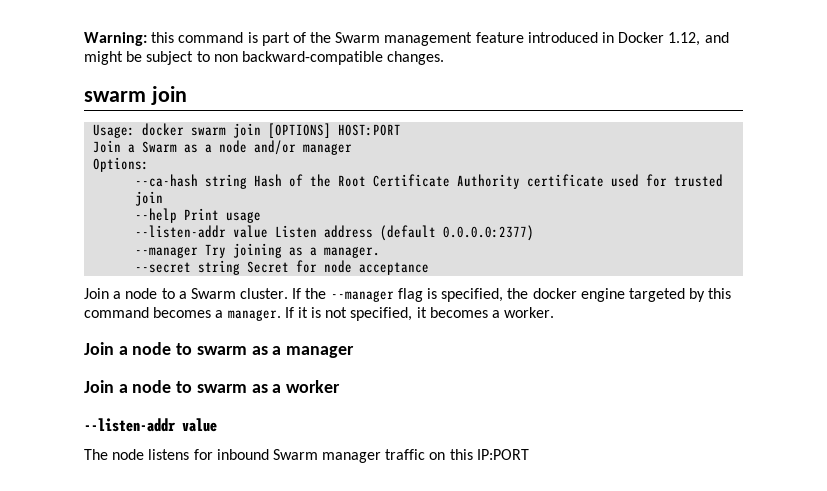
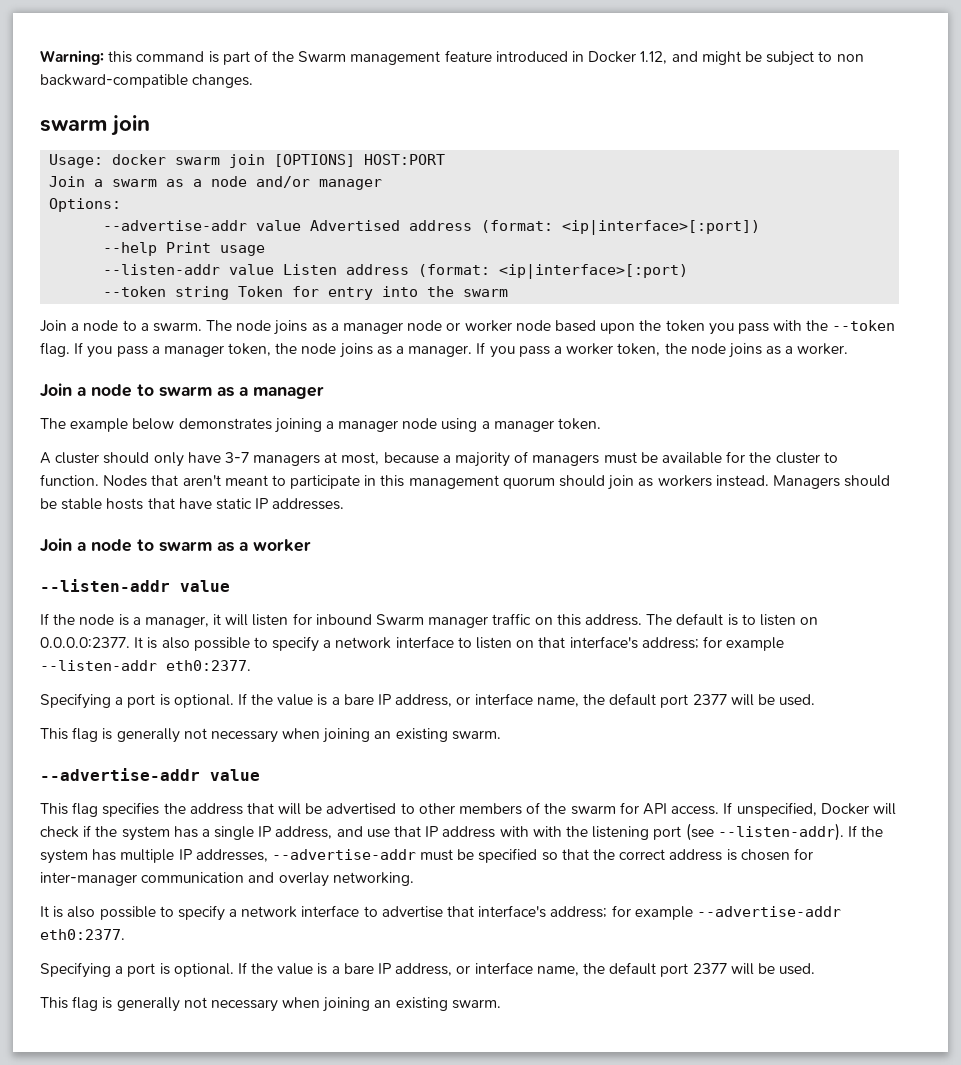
[142,141,178,153] Swarm -> [112,179,158,187] swarm
[135,174,724,189] [135,191,164,206] --ca-hash string Hash of the Root Certificate Authority certificate used for trusted join -> [103,220,761,235] --advertise-addr value Advertised address (format: <ip|interface>[:port])
[380,225,535,241] [135,243,381,258] [135,260,430,275] (default 0.0.0.0:2377) // --manager Try joining as a manager. // --secret string Secret for node acceptance -> [418,264,689,279] [103,286,509,300] (format: <ip|interface>[:port) // --token string Token for entry into the swarm
[190,288,732,302] [84,307,488,321] Swarm cluster. If the --manager flag is specified, the docker engine targeted by this command becomes a manager. If it is not specified, it becomes -> [152,320,896,335] [40,342,782,358] swarm. The node joins as a manager node or worker node based upon the token you pass with the --token flag. If you pass a manager token, the node joins as a manager. If you pass a worker token, the node joins as
(355, 352) none -> [40,418,602,433] [40,451,838,467] [40,474,891,490] [40,498,345,510] // The example below demonstrates joining a manager node using a manager token. // A cluster should only have 3-7 managers at most, because a majority of managers must be available for the cluster to function. Nodes that aren't meant to participate in this management quorum should join as workers instead. Managers should be stable hosts that have static IP addresses.
[84,449,190,460] The node listens -> [40,613,289,628] If the node is a manager, it will listen
[476,449,529,460] IP:PORT -> [584,613,819,626] [40,636,785,652] [40,660,251,671] [40,693,816,709] [40,727,501,743] [40,768,260,781] [40,802,896,817] [40,823,884,841] [40,848,813,864] [40,872,414,887] [40,905,841,921] [40,929,125,940] [40,962,816,978] [40,996,501,1012] address. The default is to listen on 0.0.0.0:2377. It is also possible to specify a network interface to listen on that interface's address; for example --listen-addr eth0:2377. // Specifying a port is optional. If the value is a bare IP address, or interface name, the default port 2377 will be used. // This flag is generally not necessary when joining an existing swarm. // --advertise-addr value // This flag specifies the address that will be advertised to other members of the swarm for API access. If unspecified, Docker will check if the system has a single IP address, and use that IP address with with the listening port (see --listen-addr). If the system has multiple IP addresses, --advertise-addr must be specified so that the correct address is chosen for inter-manager communication and overlay networking. // It is also possible to specify a network interface to advertise that interface's address; for example --advertise-addr eth0:2377. // Specifying a port is optional. If the value is a bare IP address, or interface name, the default port 2377 will be used. // This flag is generally not necessary when joining an existing swarm.

